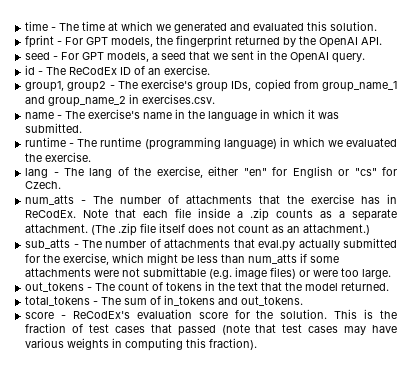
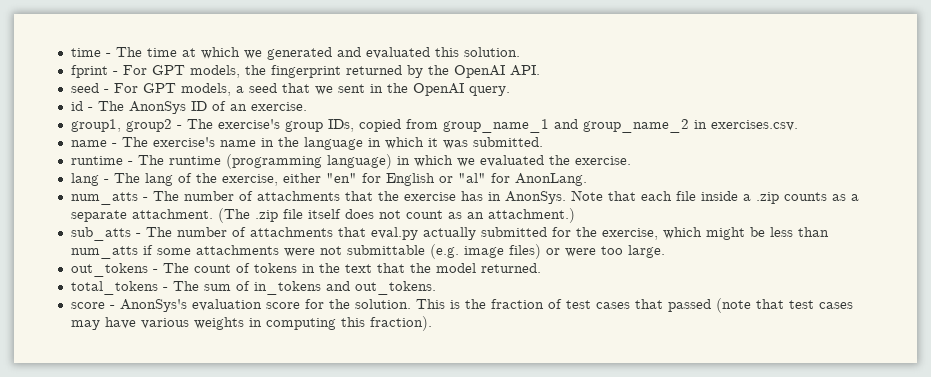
[69,67,118,75] ReCodEx -> [128,101,186,114] AnonSys
[354,167,397,176] [25,181,62,189] "cs" for Czech. -> [457,173,587,186] "al" for AnonLang.
[25,210,77,218] ReCodEx. -> [504,191,566,204] AnonSys.
[72,311,130,319] ReCodEx's -> [119,299,187,312] AnonSys's

